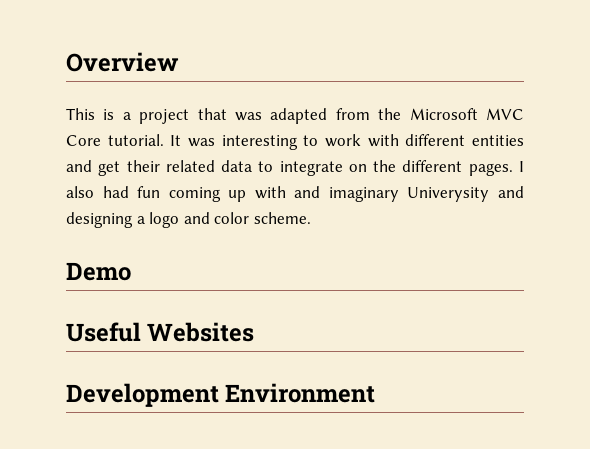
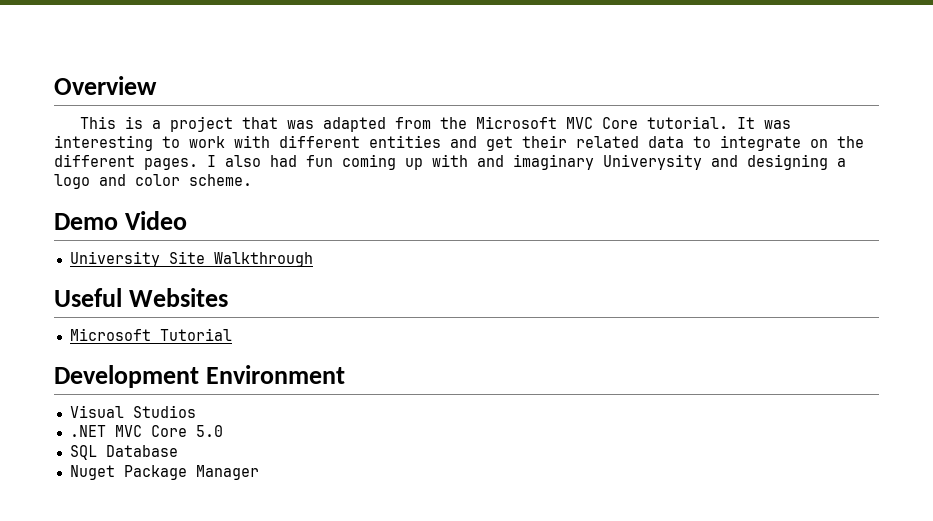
(131, 271) none -> [124,211,187,230] [69,251,313,267] Video // University Site Walkthrough
(255, 332) none -> [69,328,232,341] // Microsoft Tutorial
(376, 393) none -> [69,405,196,418] [69,425,223,437] [69,445,178,460] [69,465,259,480] // Visual Studios // .NET MVC Core 5.0 // SQL Database // Nuget Package Manager

